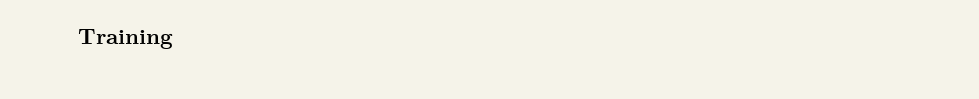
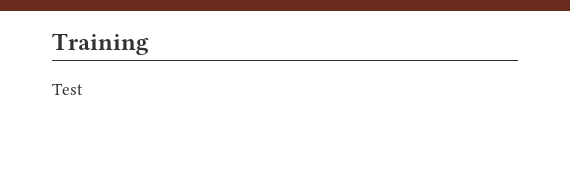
(173, 39) none -> [52,83,83,95] // Test

